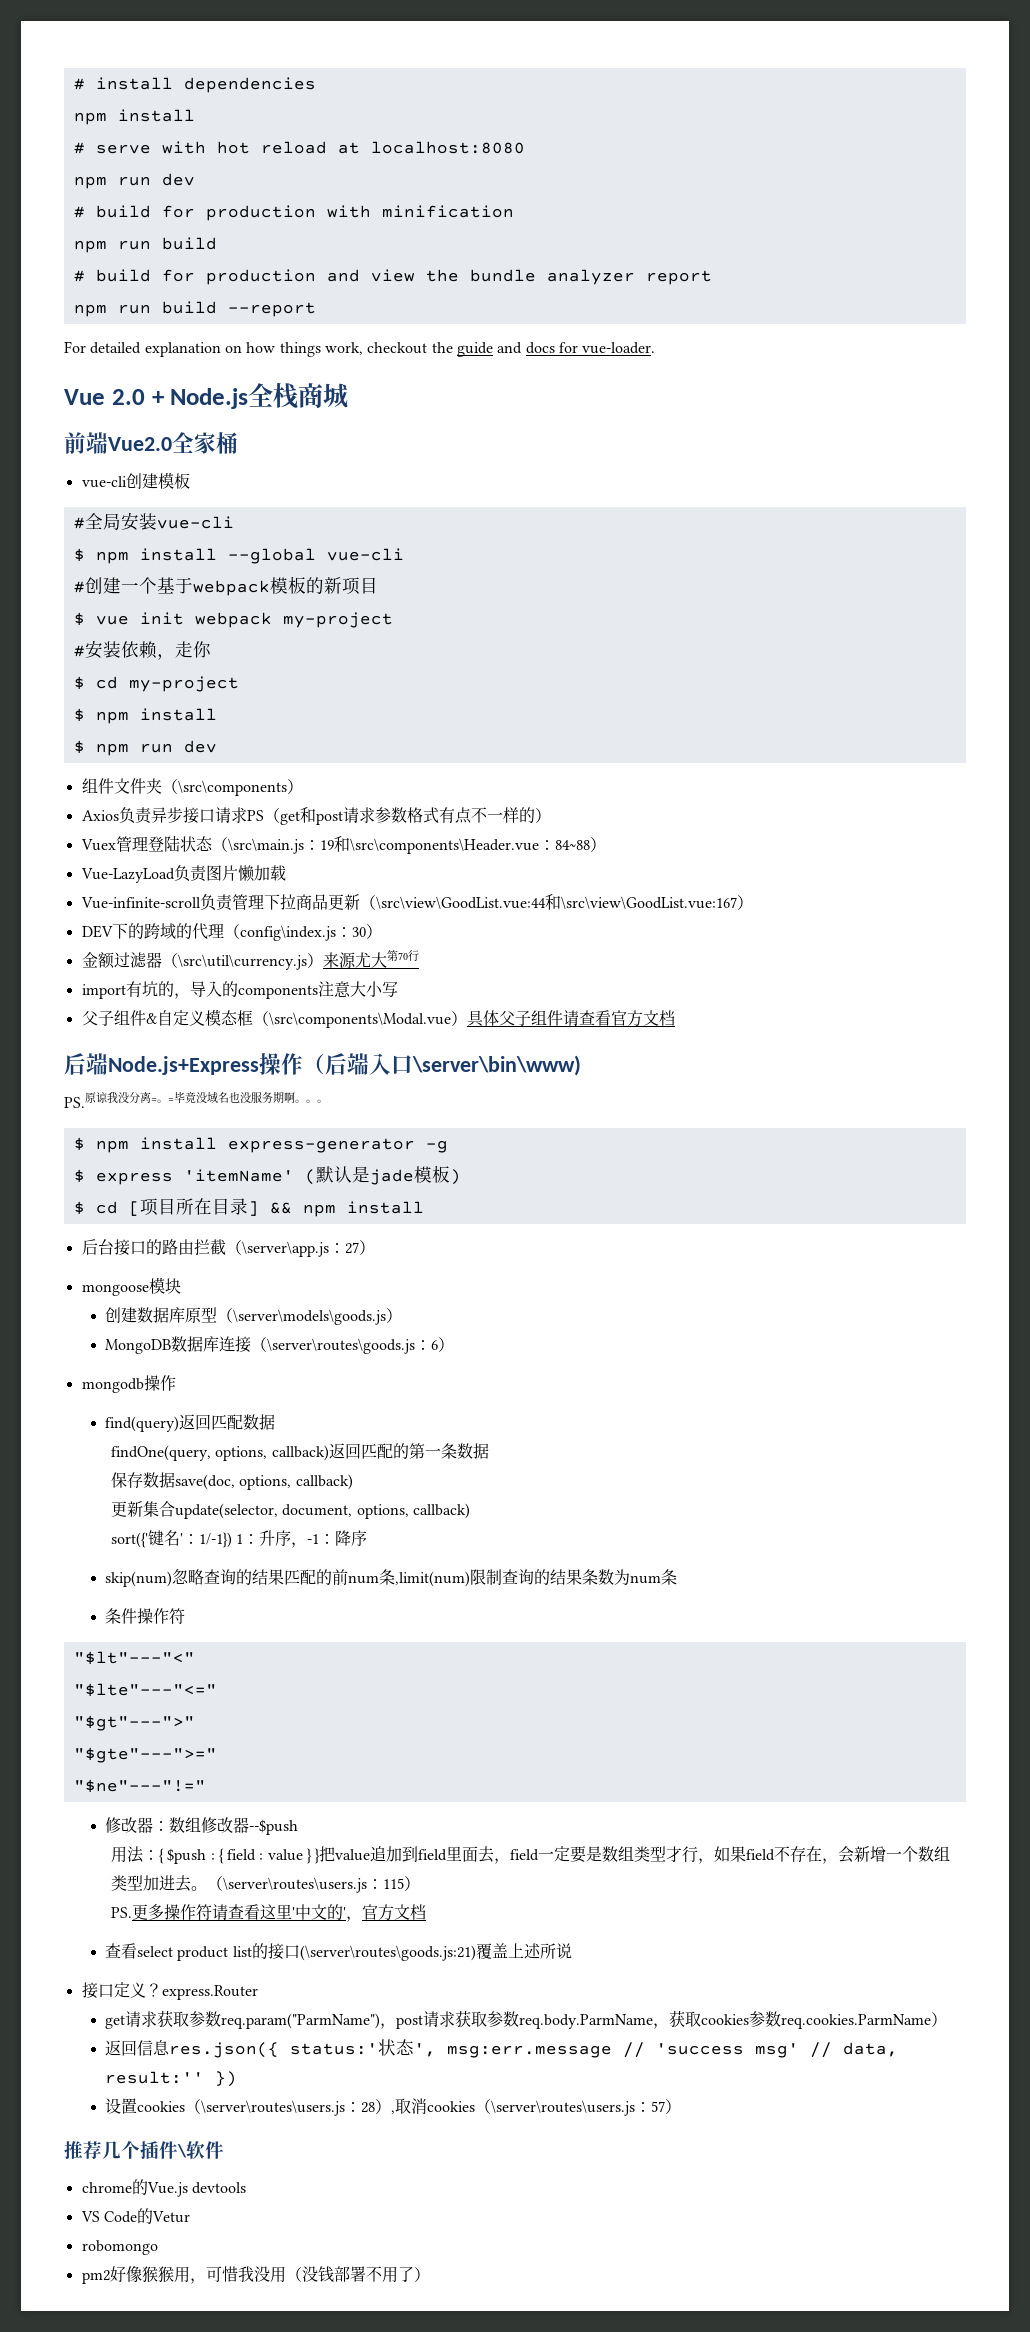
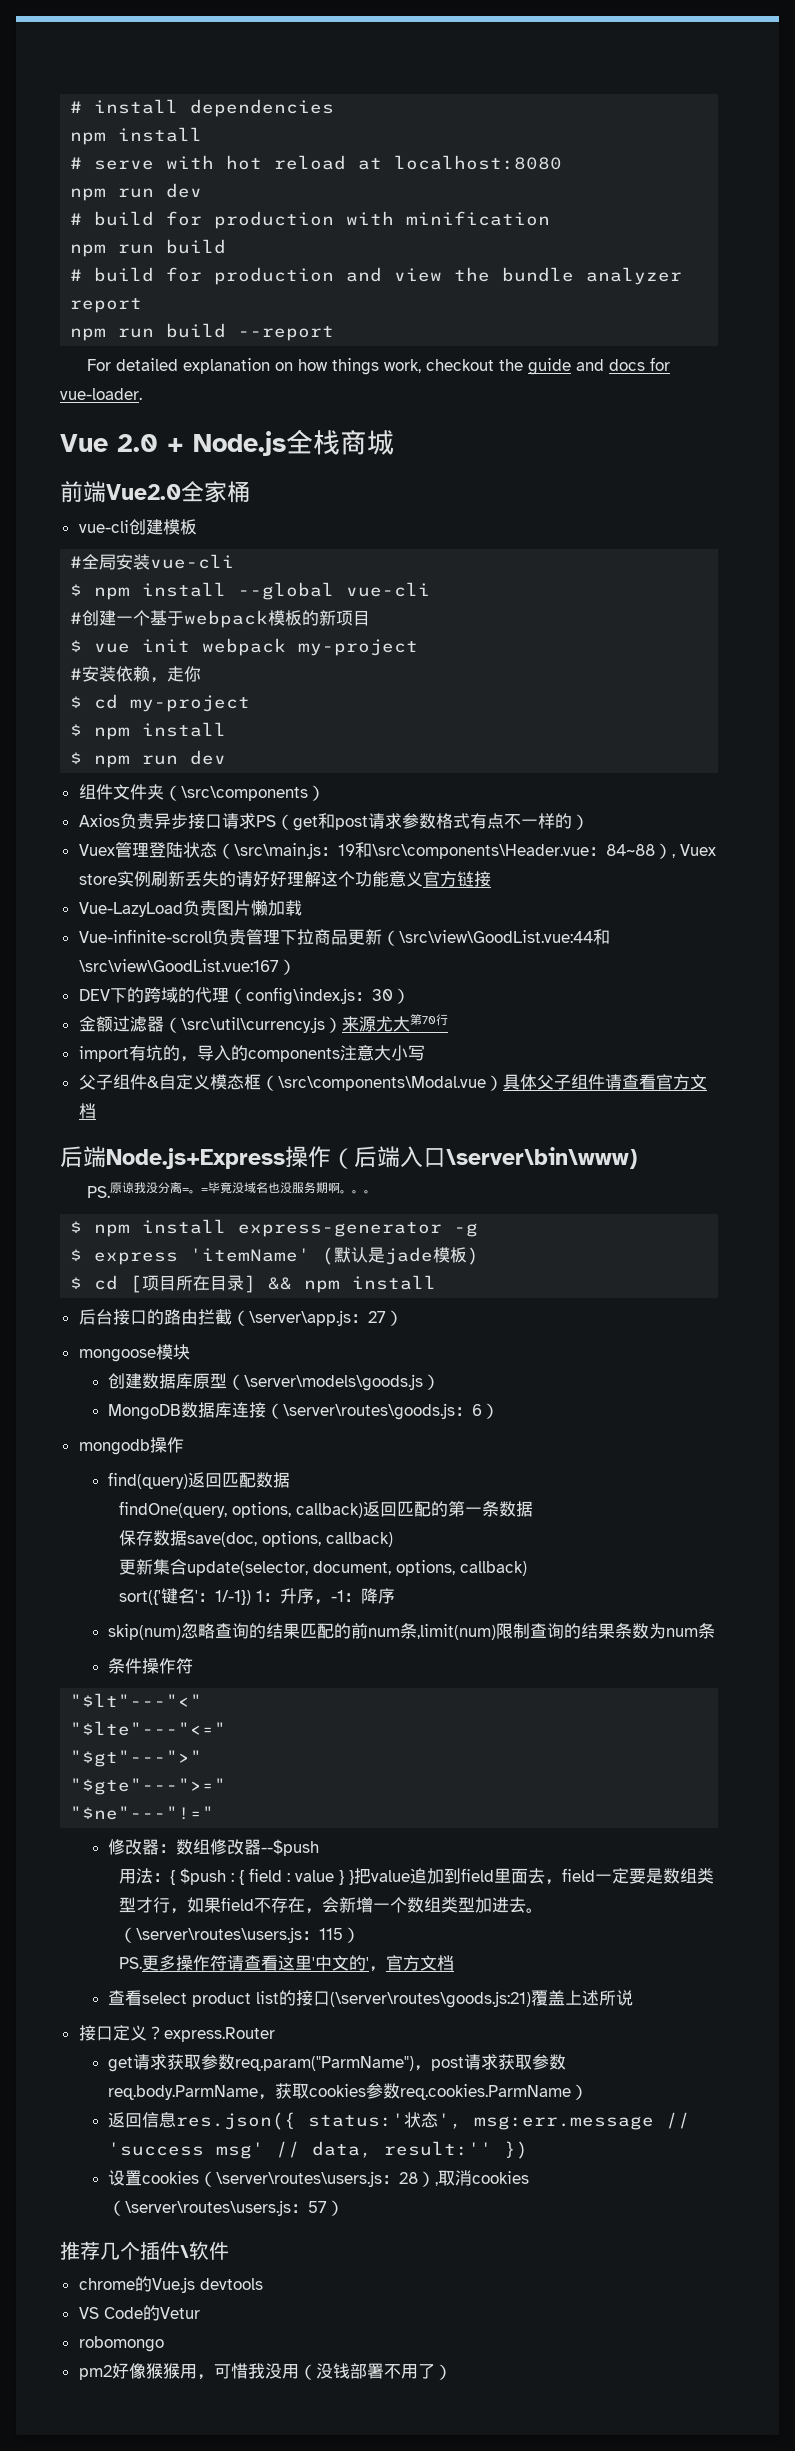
(606, 844) none -> [671,844,716,858] [78,871,491,887] , Vuex store实例刷新丢失的请好好理解这个功能意义官方链接

